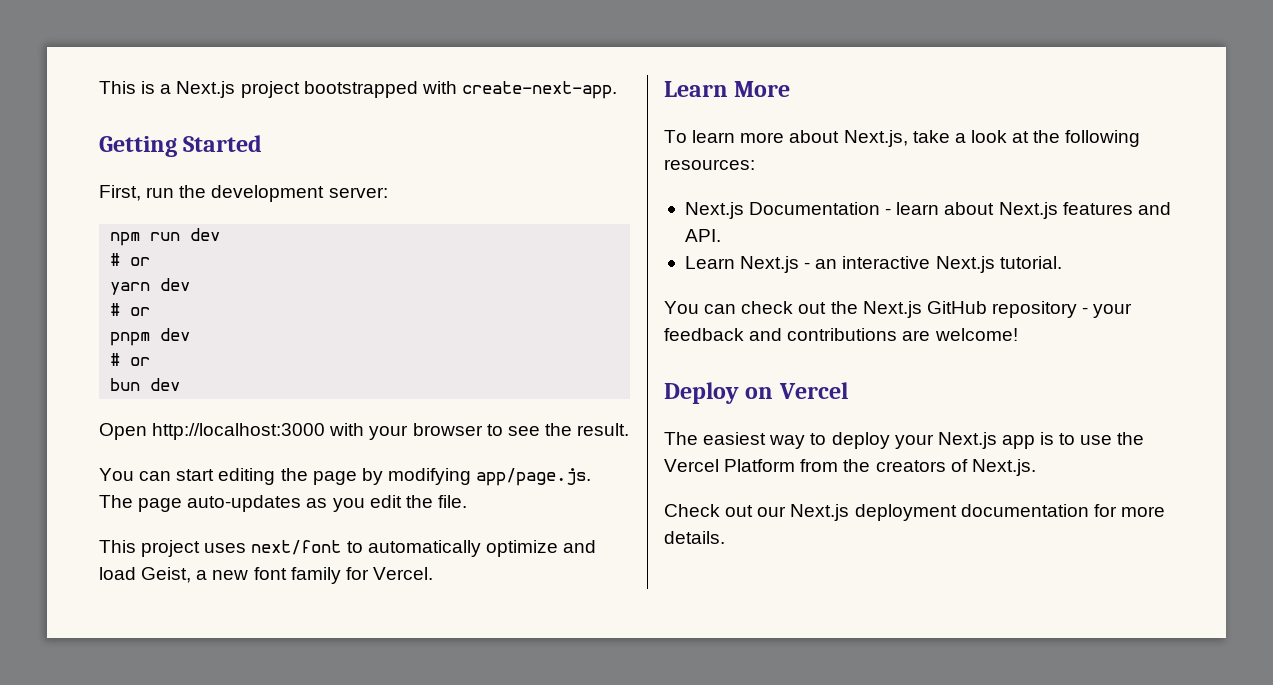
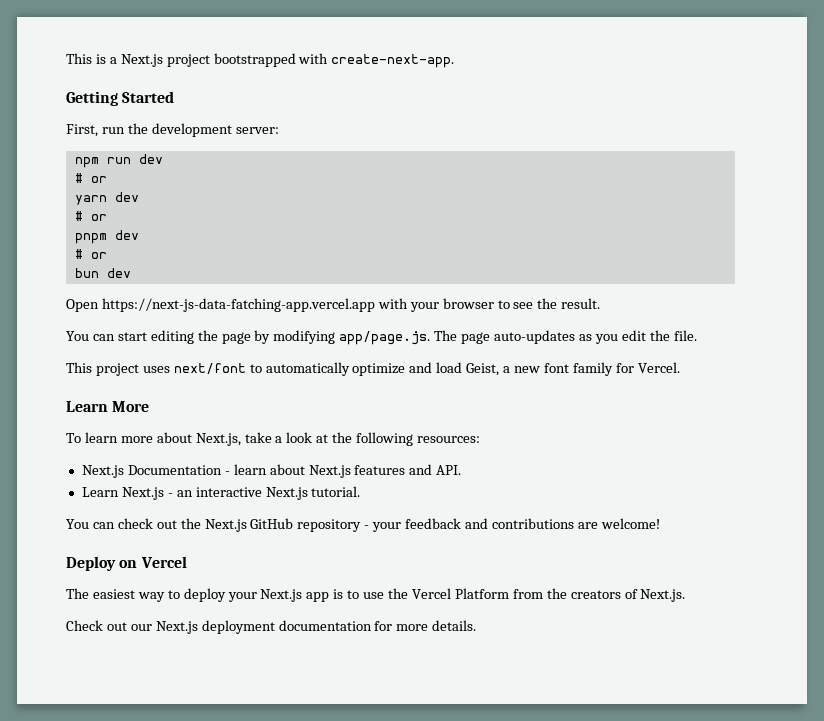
[152,423,326,440] http://localhost:3000 -> [101,298,375,312] https://next-js-data-fatching-app.vercel.app

